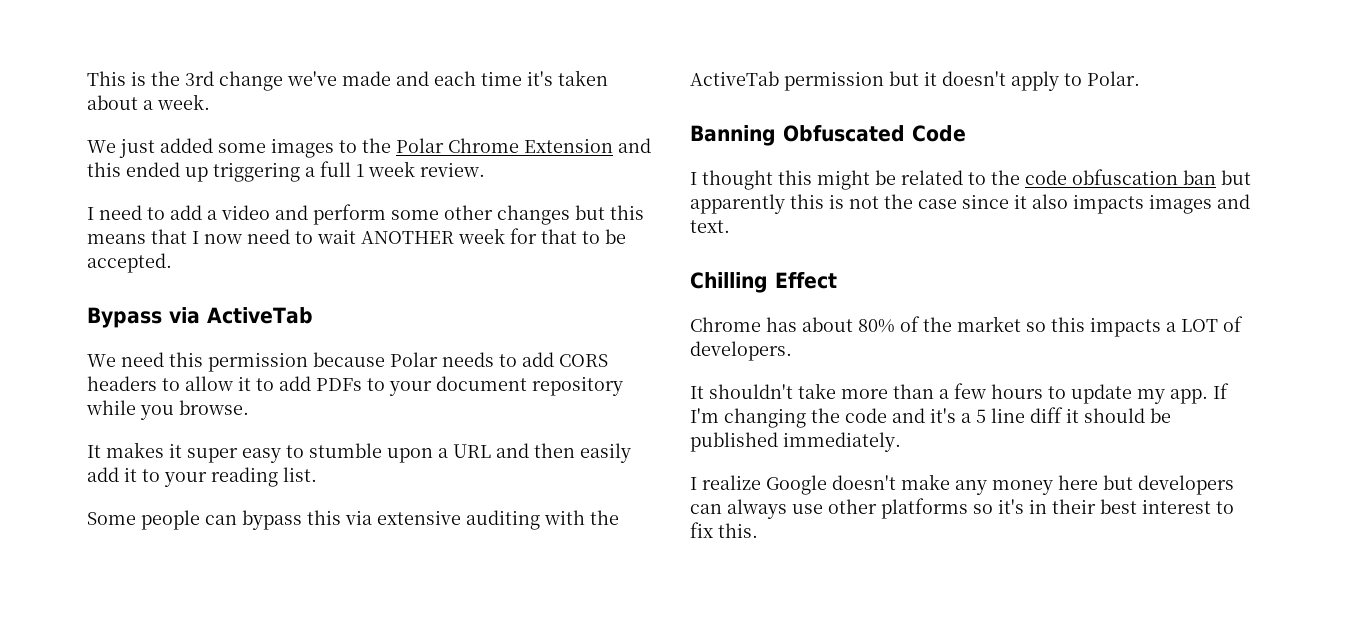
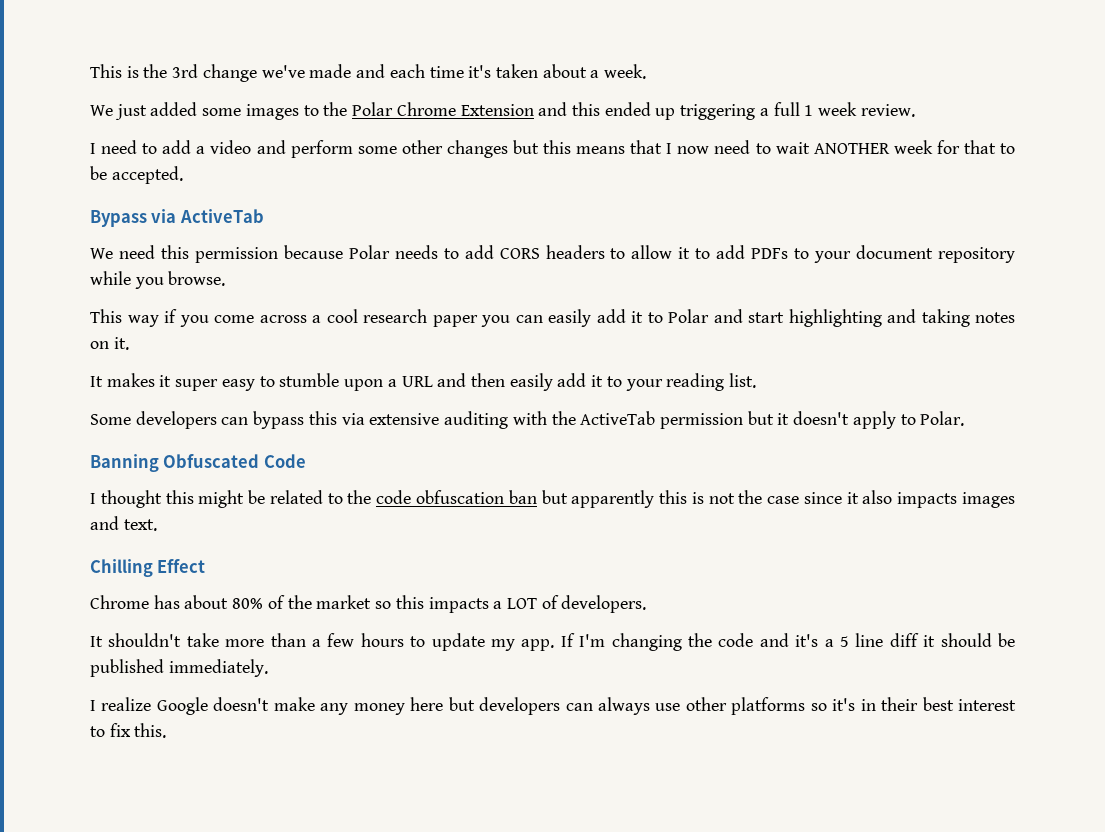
(249, 407) none -> [90,309,1015,327] [90,337,129,350] // This way if you come across a cool research paper you can easily add it to Polar and start highlighting and taking notes on it.
[141,510,200,530] people -> [135,411,217,429] developers

